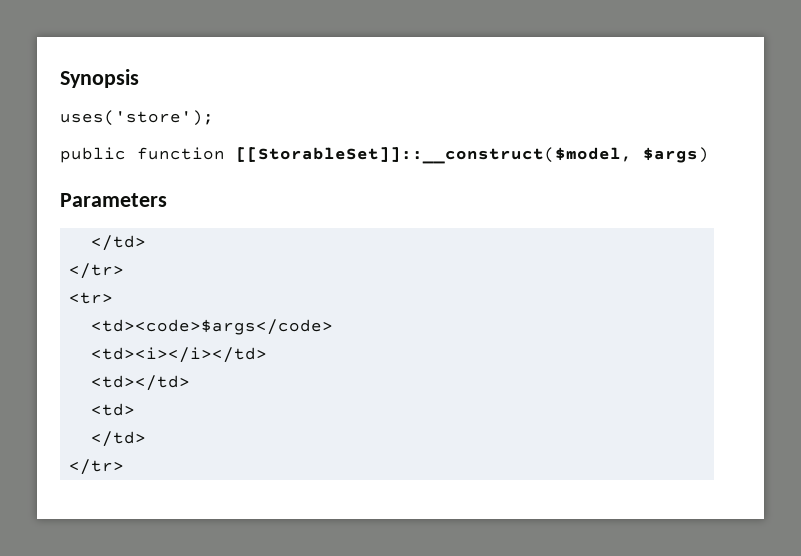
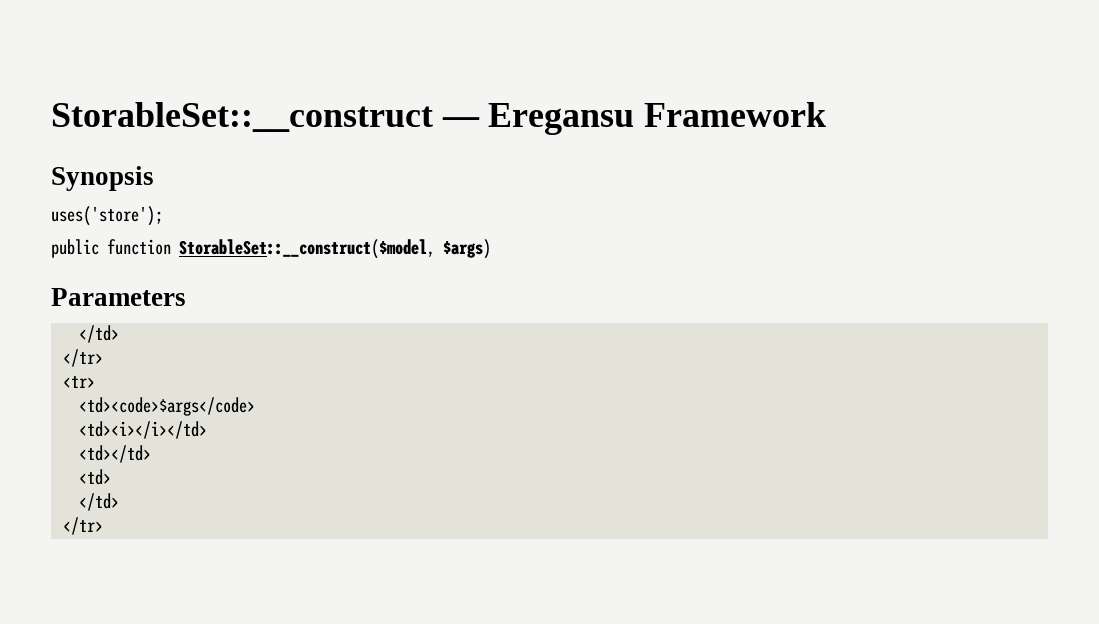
(60, 78) none -> [51,102,827,135] StorableSet::__construct — Eregansu Framework //
[236,147,632,164] [[StorableSet]]::__construct($model, -> [179,239,435,259] StorableSet::__construct($model,

